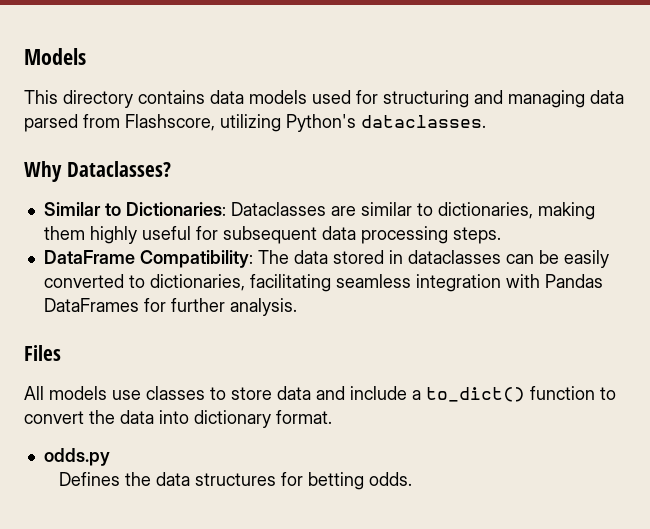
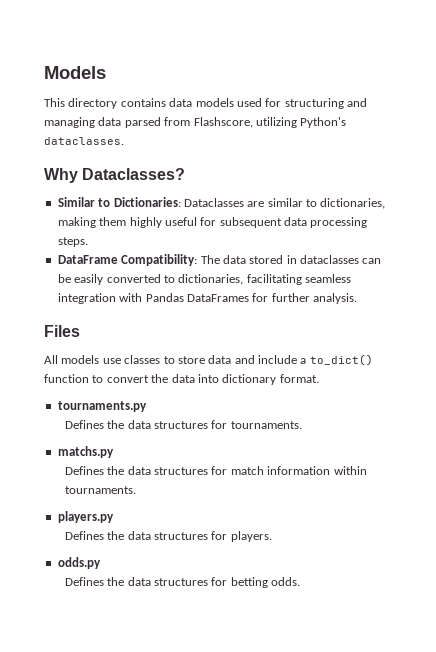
(332, 417) none -> [57,401,147,412] [64,420,302,429] [57,446,114,458] [64,466,367,475] [64,486,136,494] [57,511,114,523] [64,531,272,542] // tournaments.py // Defines the data structures for tournaments. // matchs.py // Defines the data structures for match information within tournaments. // players.py // Defines the data structures for players.

